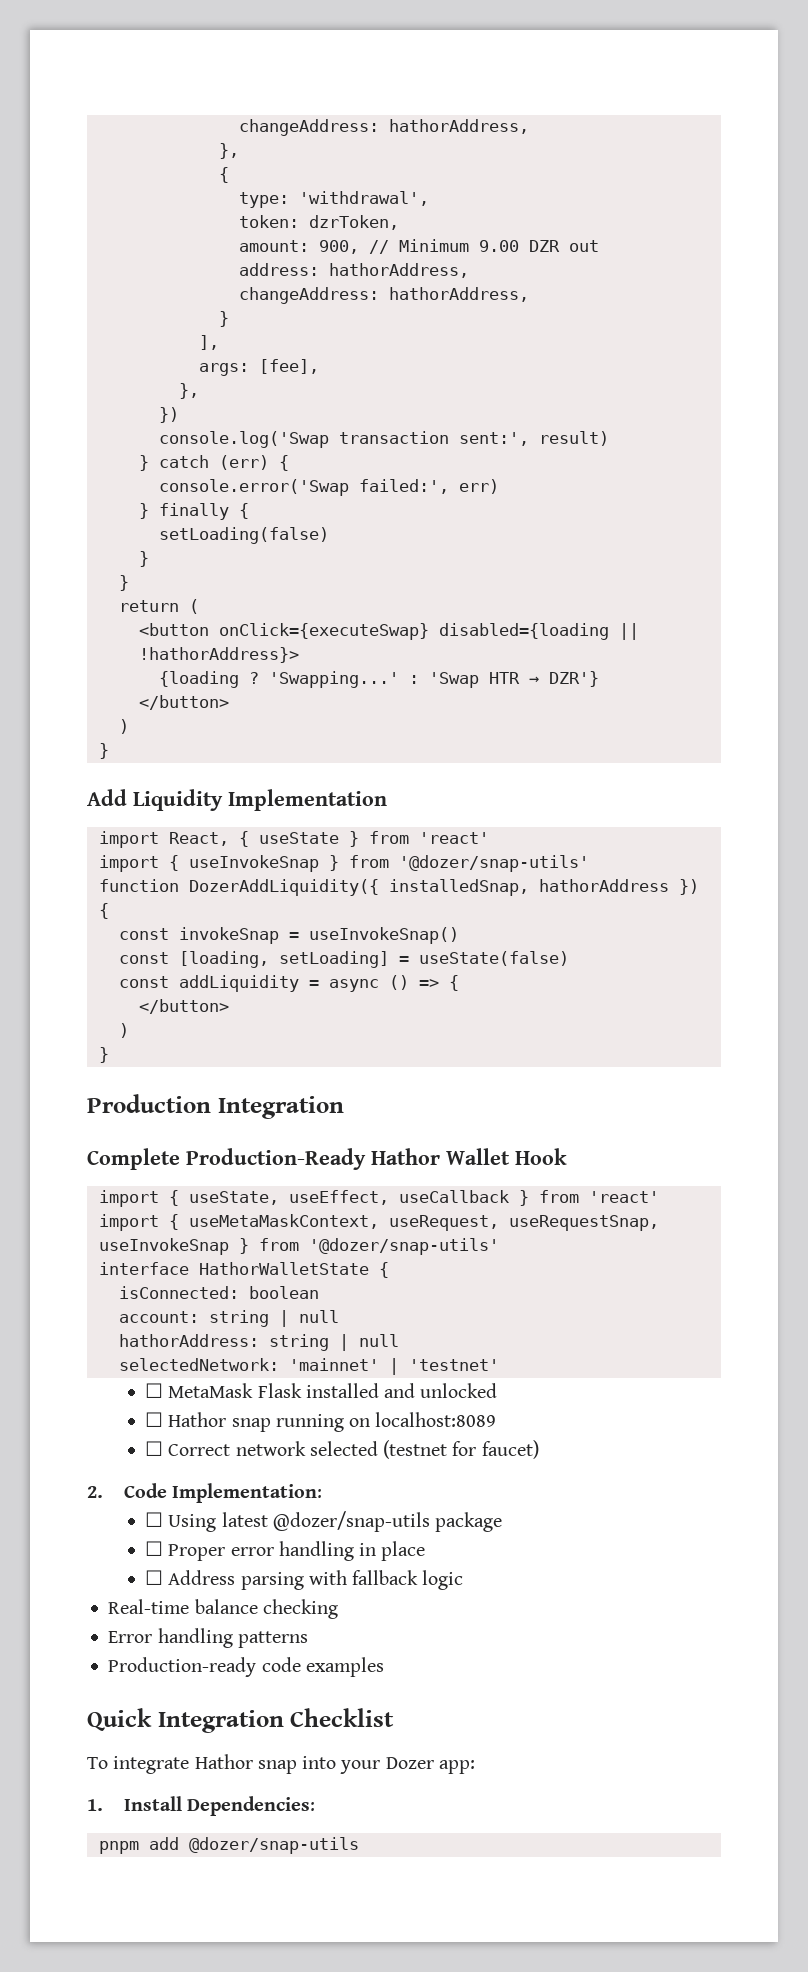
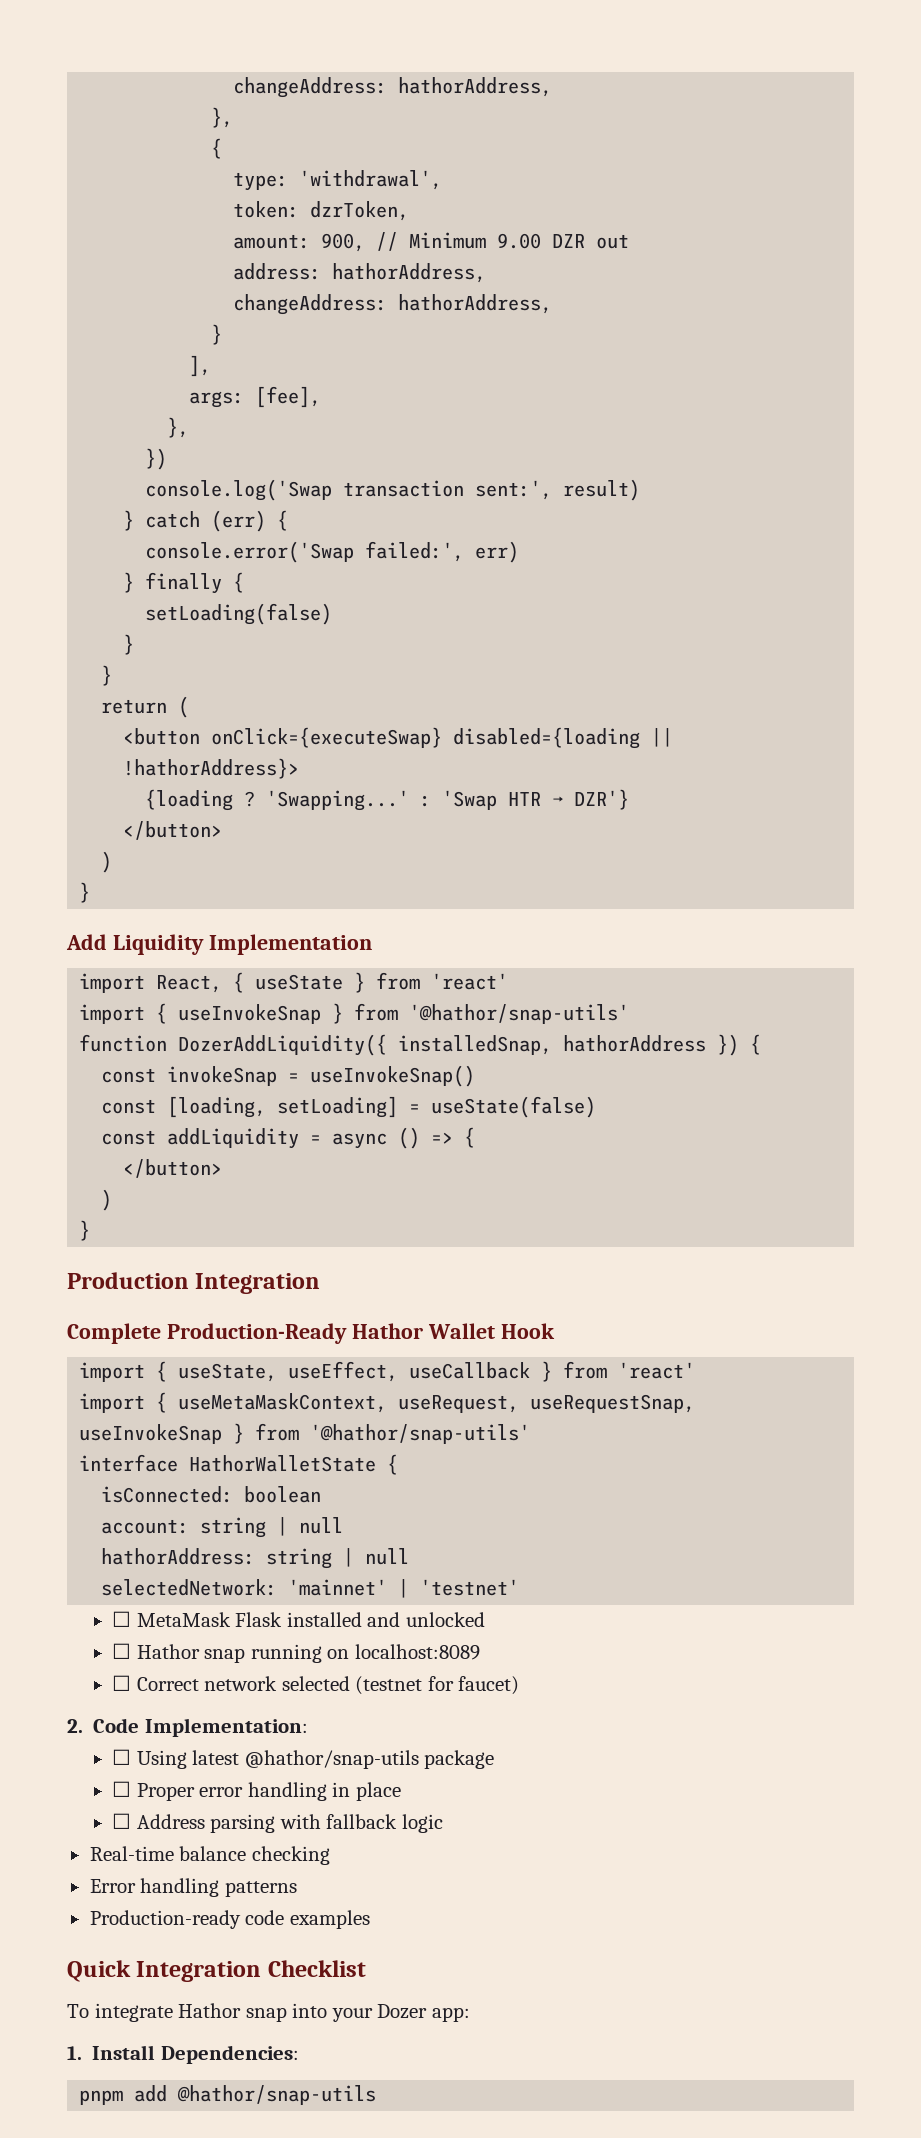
[398,855,589,872] '@dozer/snap-utils' -> [409,1004,630,1024] '@hathor/snap-utils'
[308,1238,499,1255] '@dozer/snap-utils' -> [310,1424,531,1444] '@hathor/snap-utils'
[272,1511,430,1532] @dozer/snap-utils -> [244,1750,419,1769] @hathor/snap-utils
[188,1837,359,1854] @dozer/snap-utils -> [177,2085,377,2105] @hathor/snap-utils

